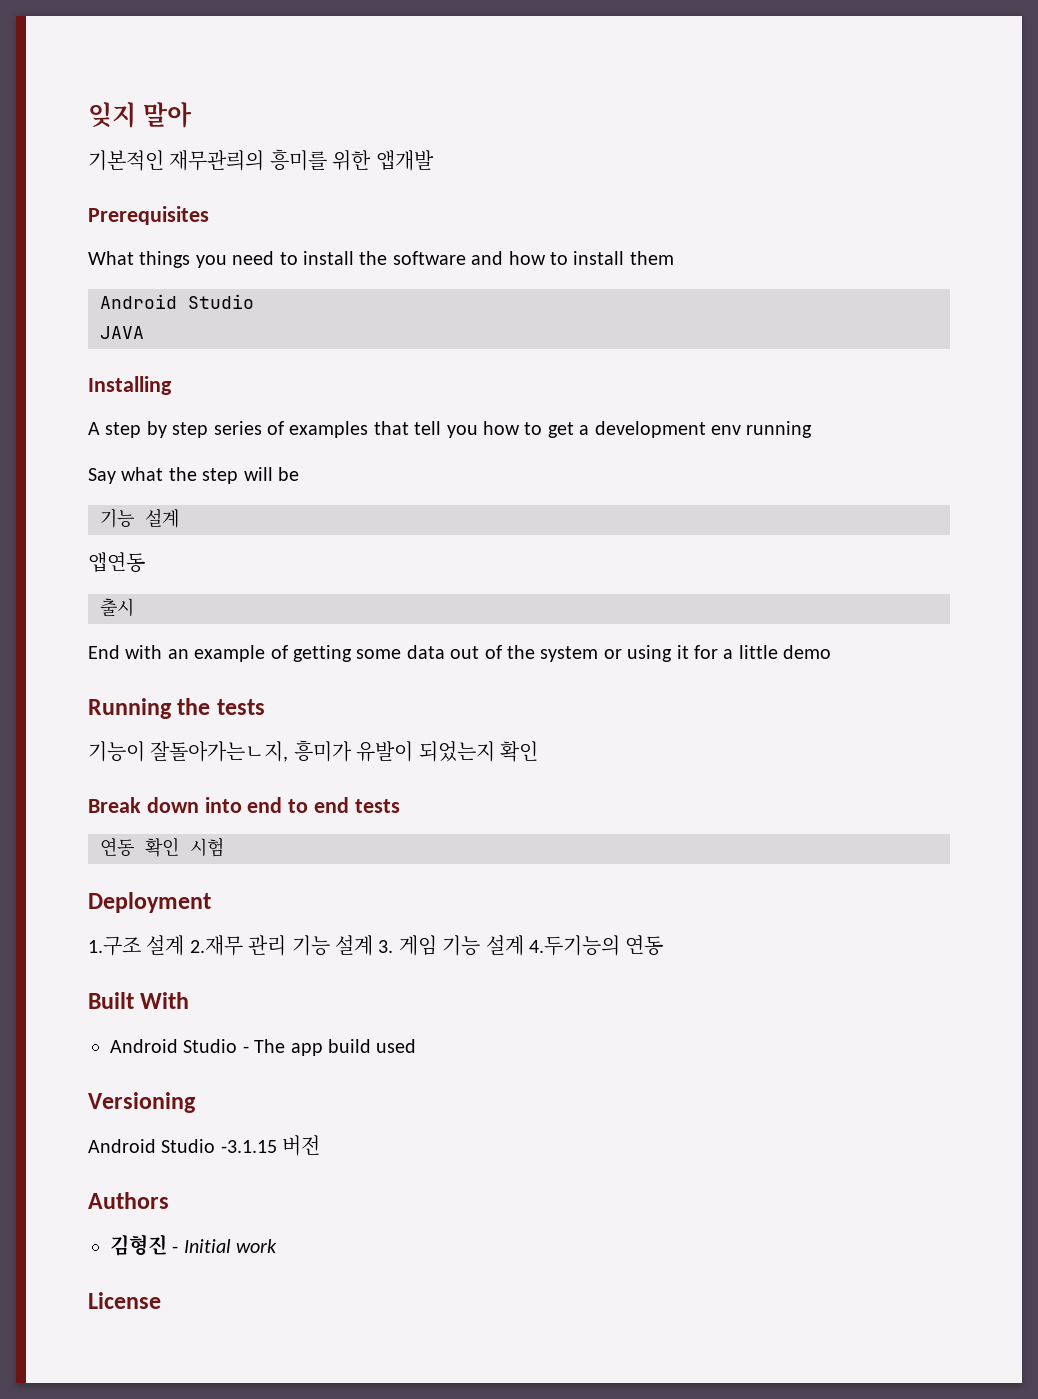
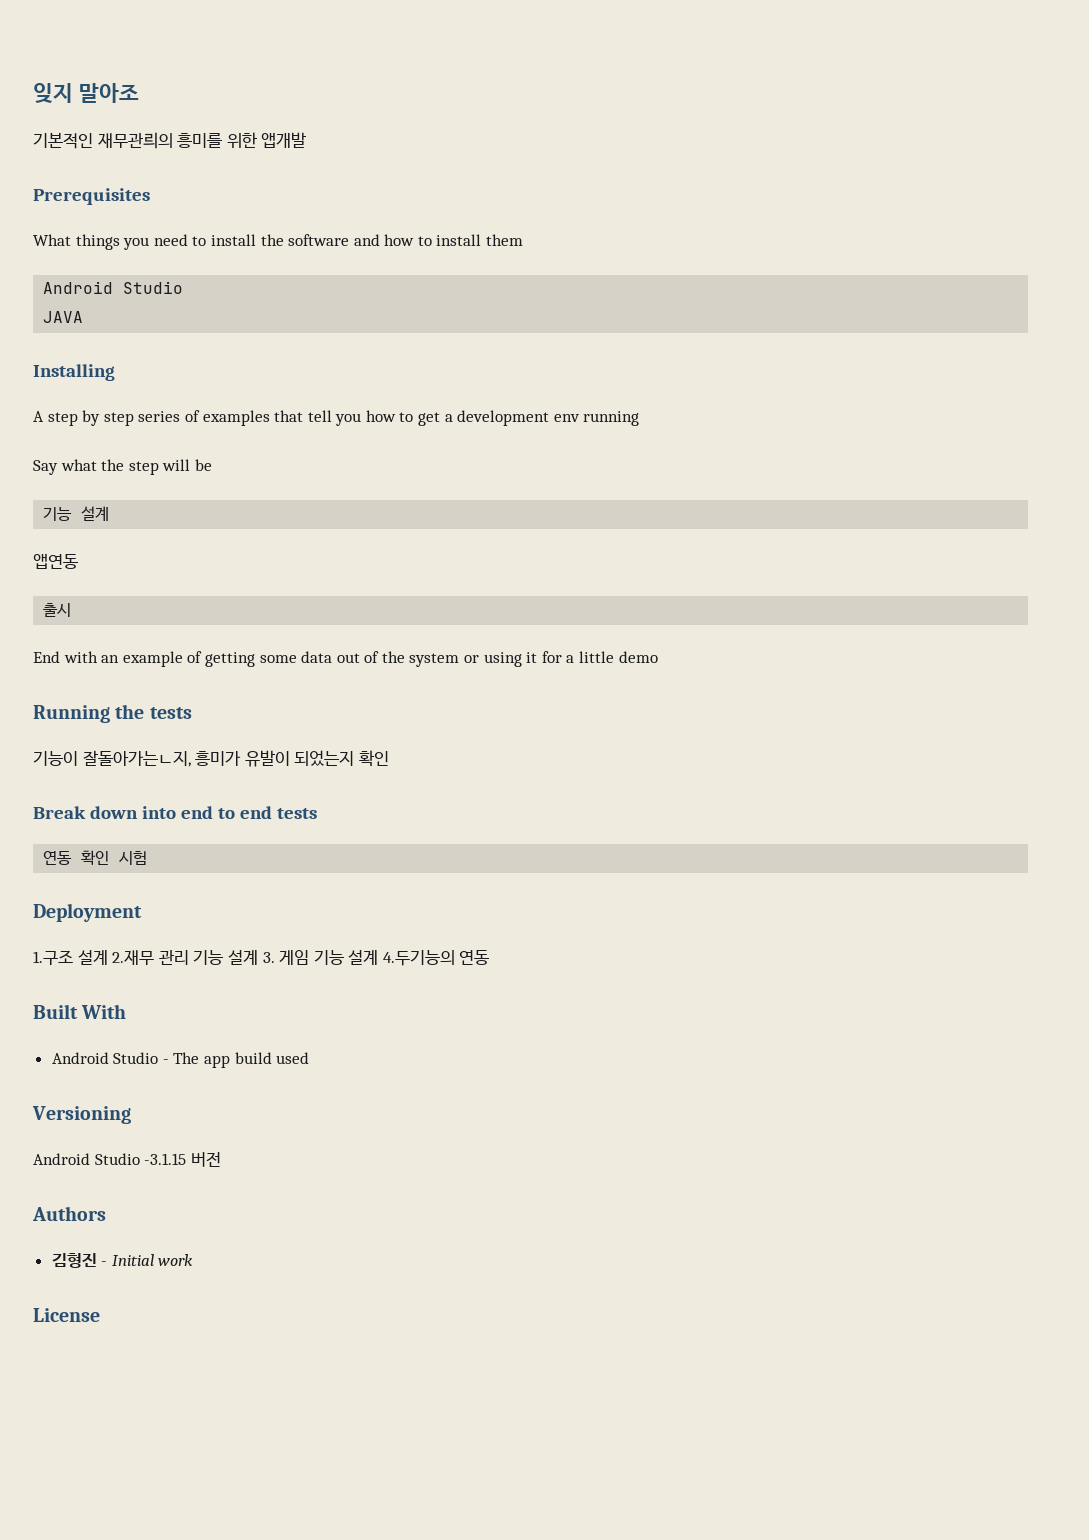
[142,102,192,128] 말아 -> [78,83,139,103] 말아조

